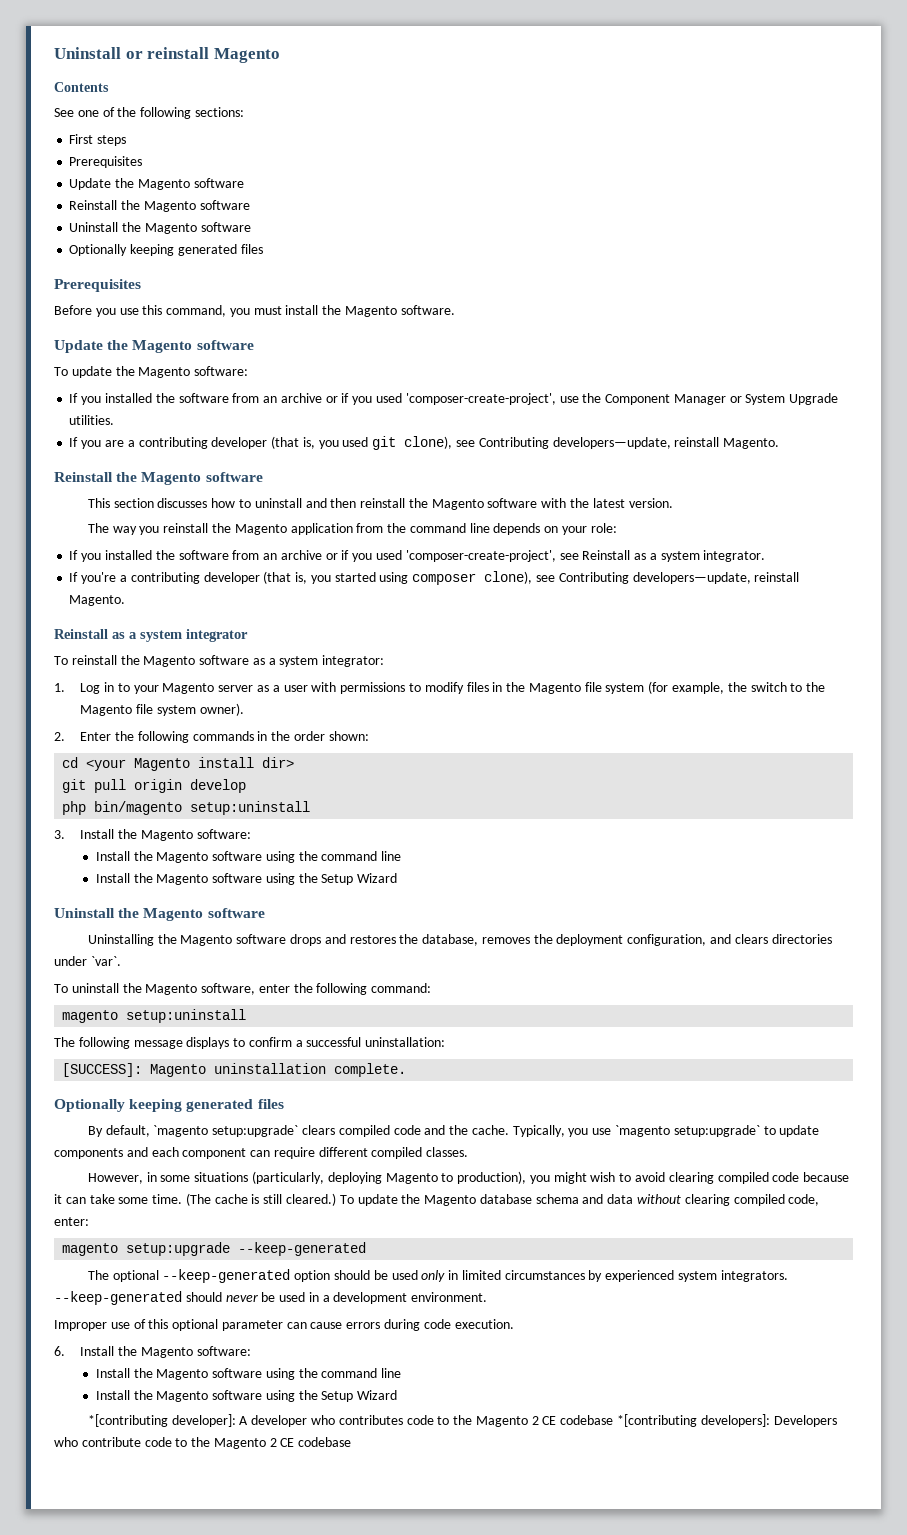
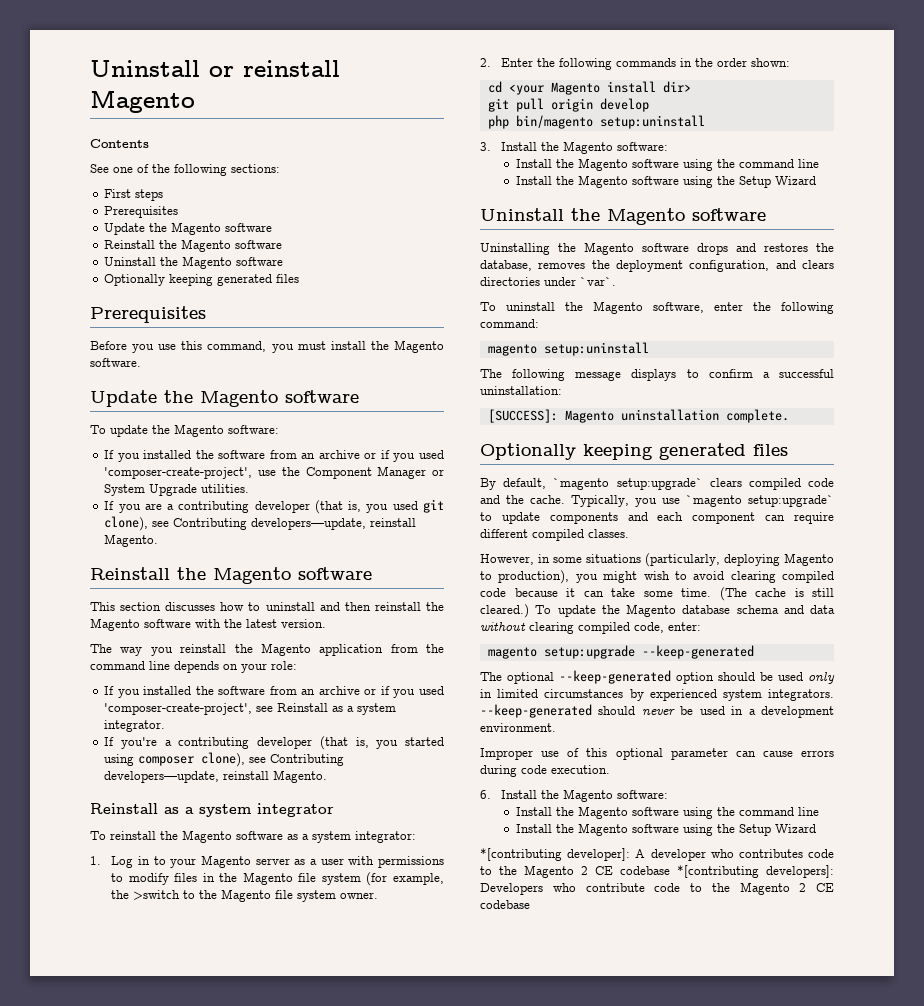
[750,682,787,692] switch -> [133,890,181,900] >switch
[199,703,244,716] owner). -> [340,892,379,899] owner.

